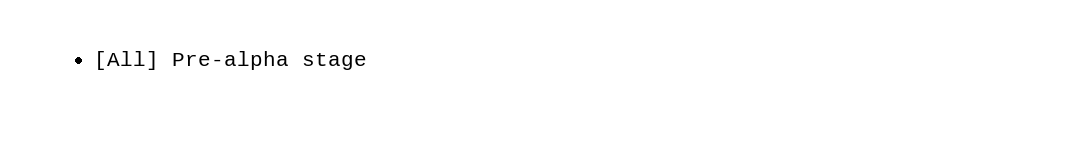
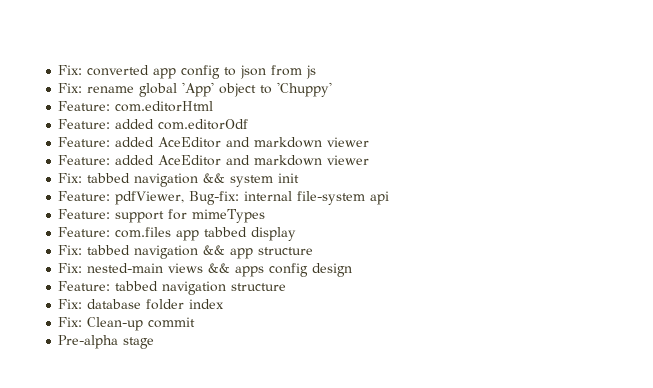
[94,51,160,70] [All] -> [58,65,317,79] [58,82,333,97] [58,101,214,112] [58,119,249,130] [58,137,370,148] [58,155,370,166] [58,173,300,187] [58,191,390,205] [58,209,266,223] [58,227,297,241] [58,245,314,259] [58,263,353,277] [58,281,287,295] [58,299,225,310] [58,317,196,331] Fix: converted app config to json from js // Fix: rename global 'App' object to 'Chuppy' // Feature: com.editorHtml // Feature: added com.editorOdf // Feature: added AceEditor and markdown viewer // Feature: added AceEditor and markdown viewer // Fix: tabbed navigation && system init // Feature: pdfViewer, Bug-fix: internal file-system api // Feature: support for mimeTypes // Feature: com.files app tabbed display // Fix: tabbed navigation && app structure // Fix: nested-main views && apps config design // Feature: tabbed navigation structure // Fix: database folder index // Fix: Clean-up commit //

